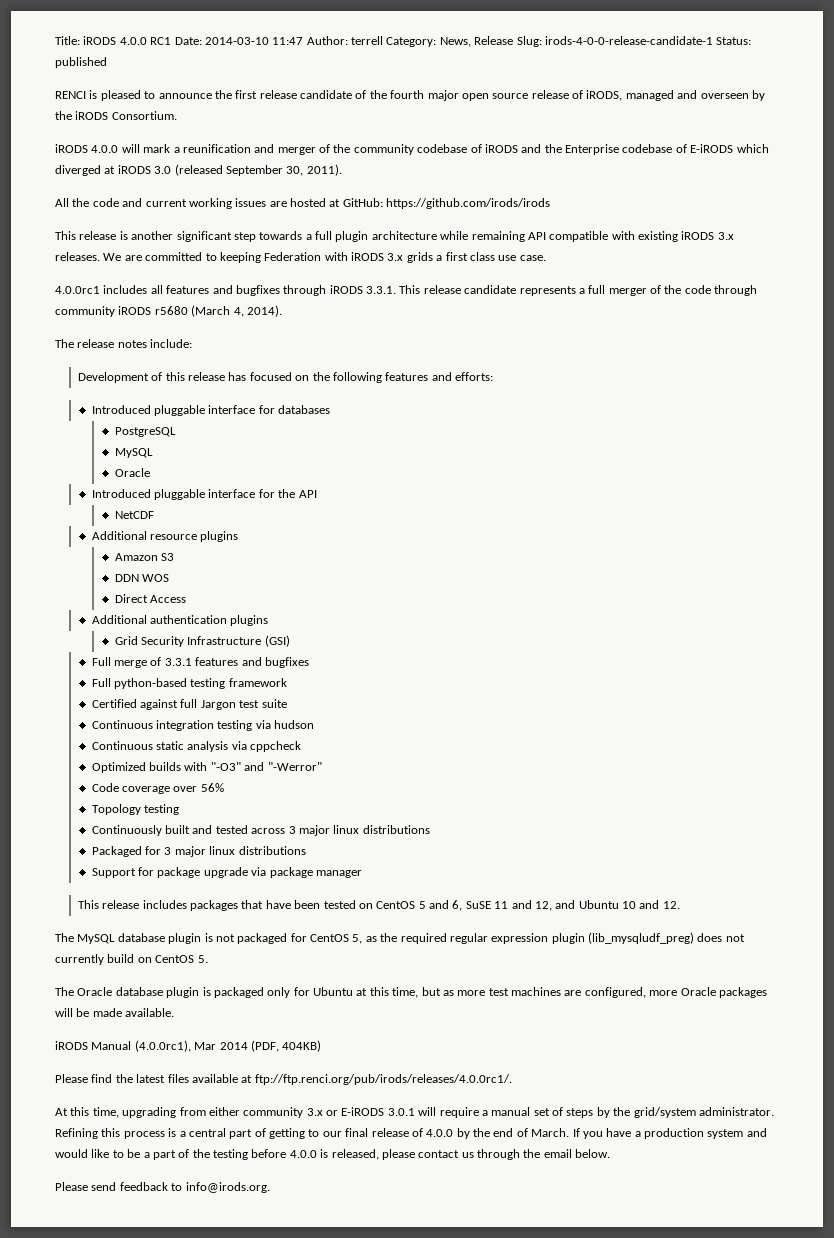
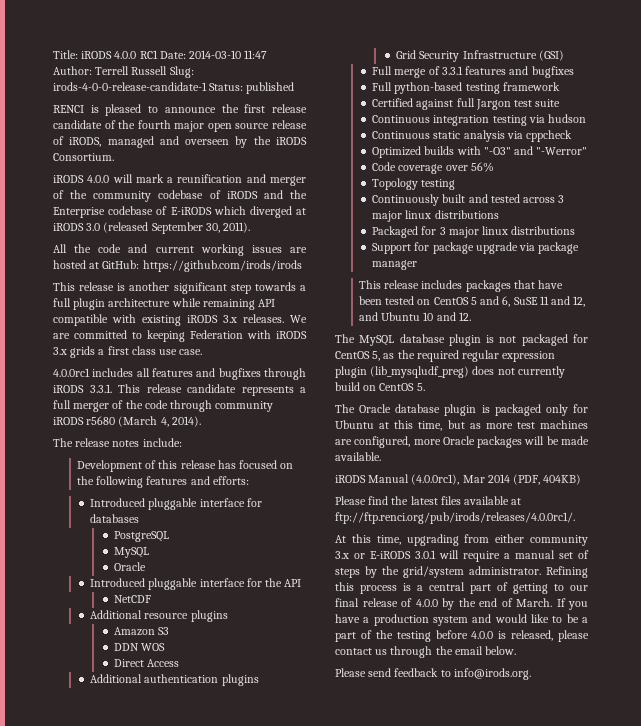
[351,36,514,47] terrell Category: News, Release -> [95,66,168,75] Terrell Russell

